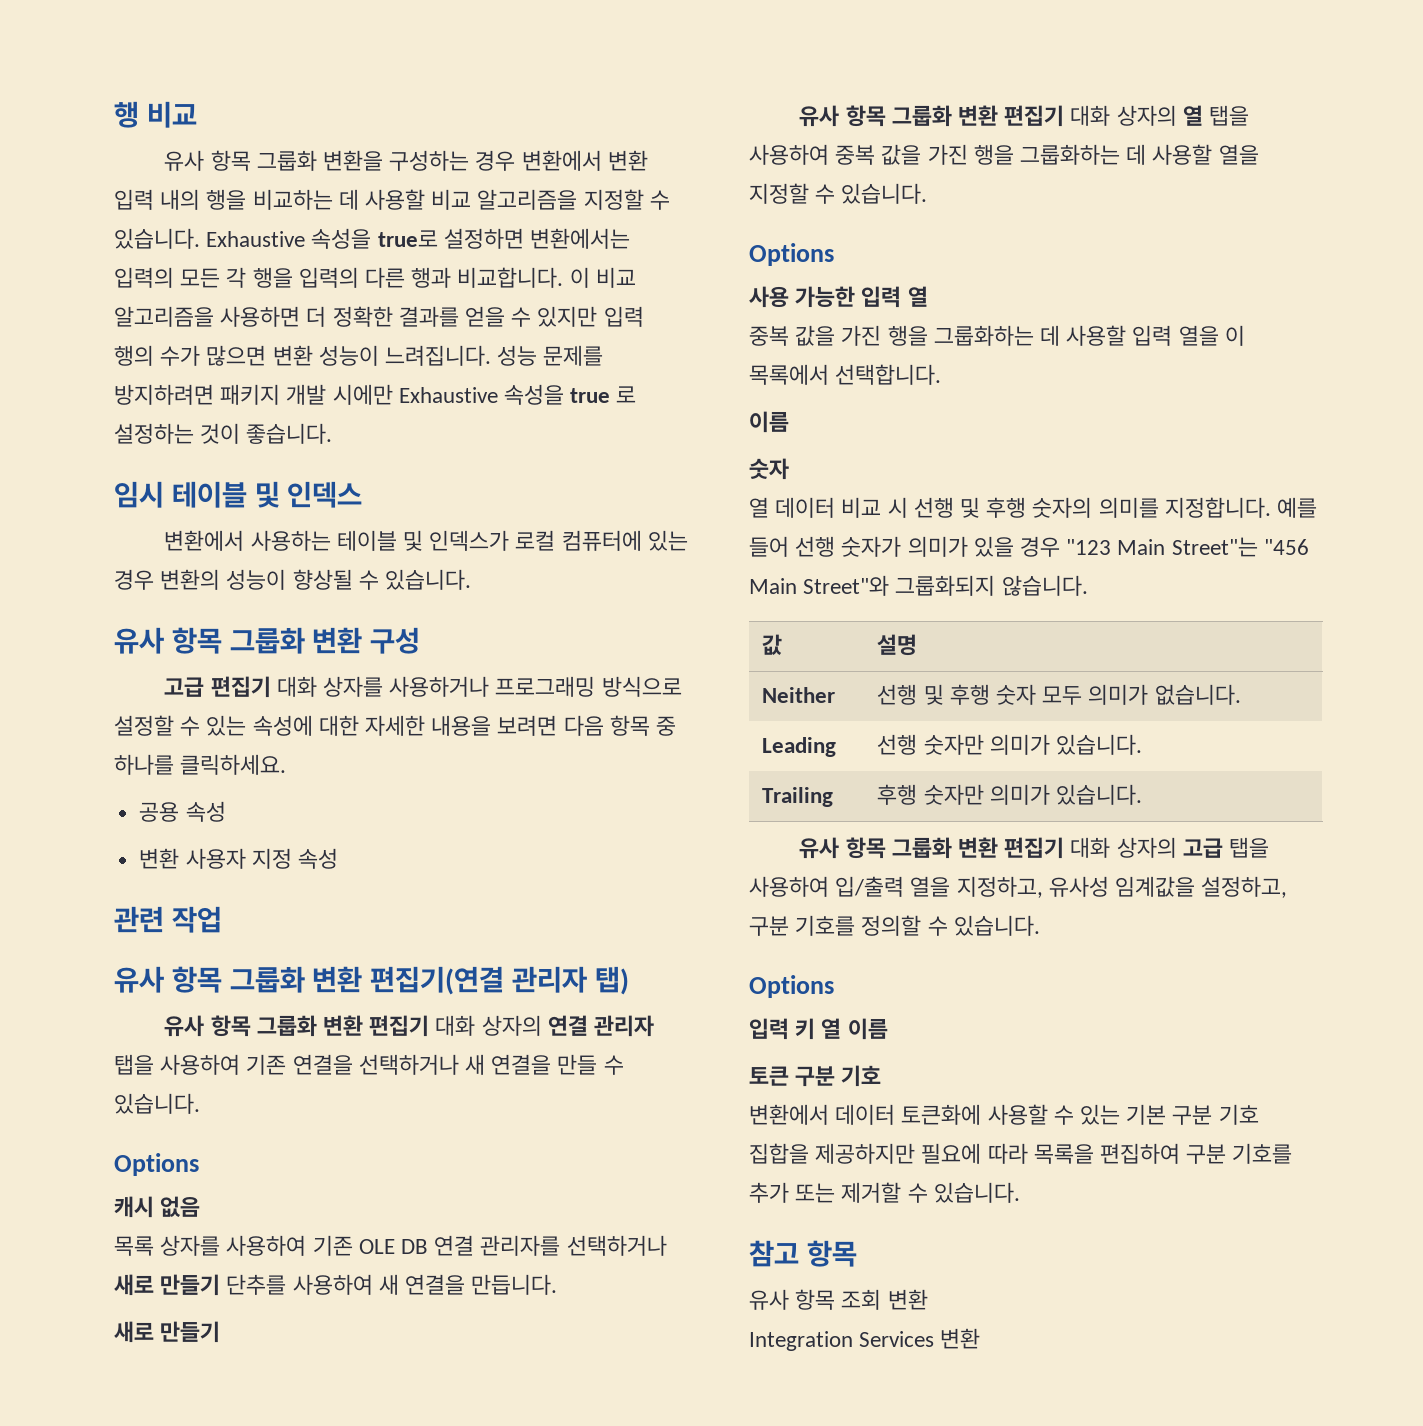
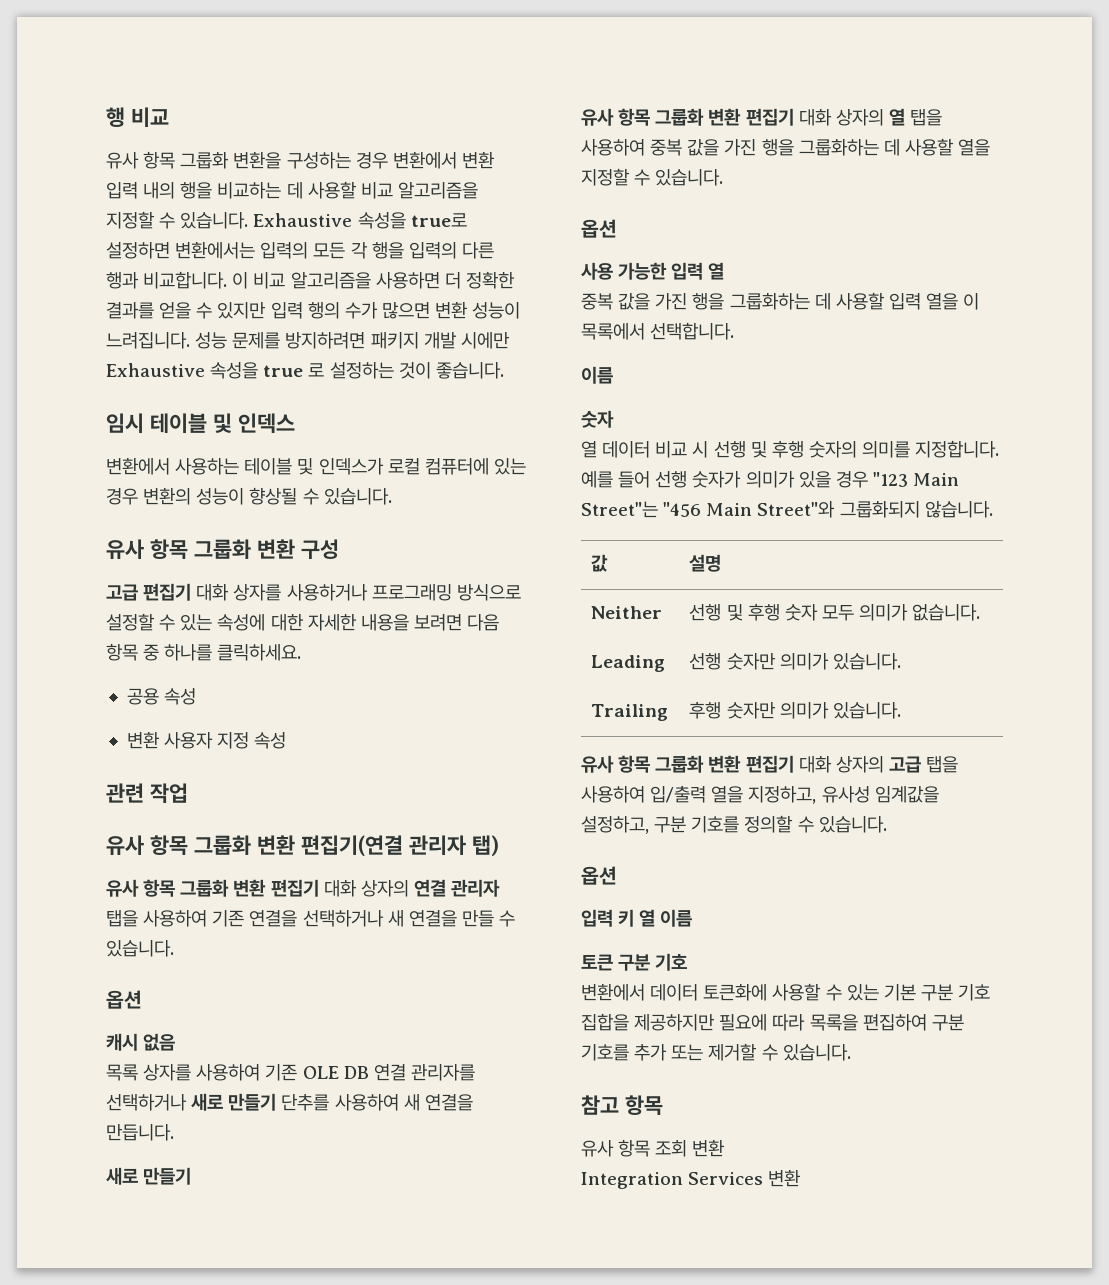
[114,1153,199,1176] Options -> [106,990,142,1009] 옵션
[749,243,834,266] Options -> [581,219,617,238] 옵션
[749,975,834,998] Options -> [581,866,617,885] 옵션

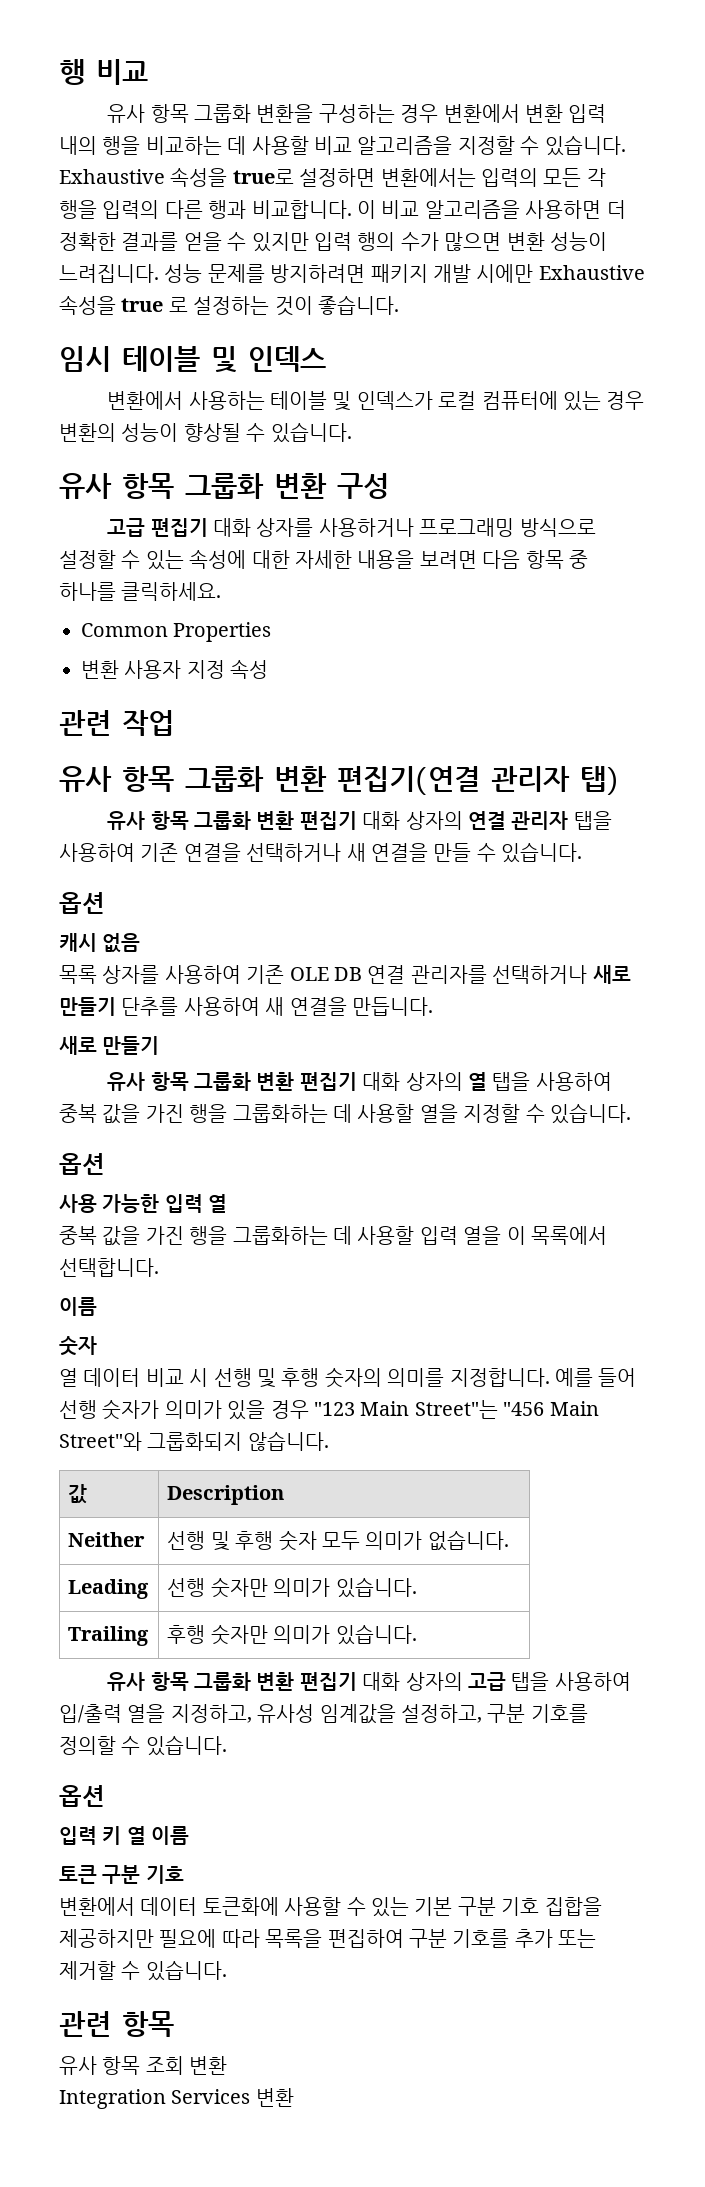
[126,688,197,705] 공용 속성 -> [81,622,272,642] Common Properties
[689,554,722,572] 설명 -> [167,1485,285,1505] Description
[581,1095,619,1115] 참고 -> [59,2011,111,2037] 관련

